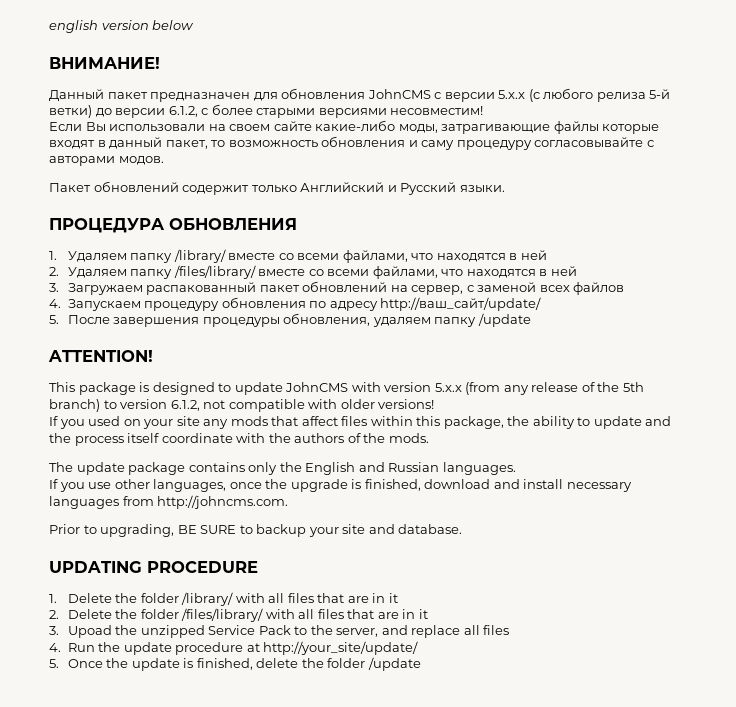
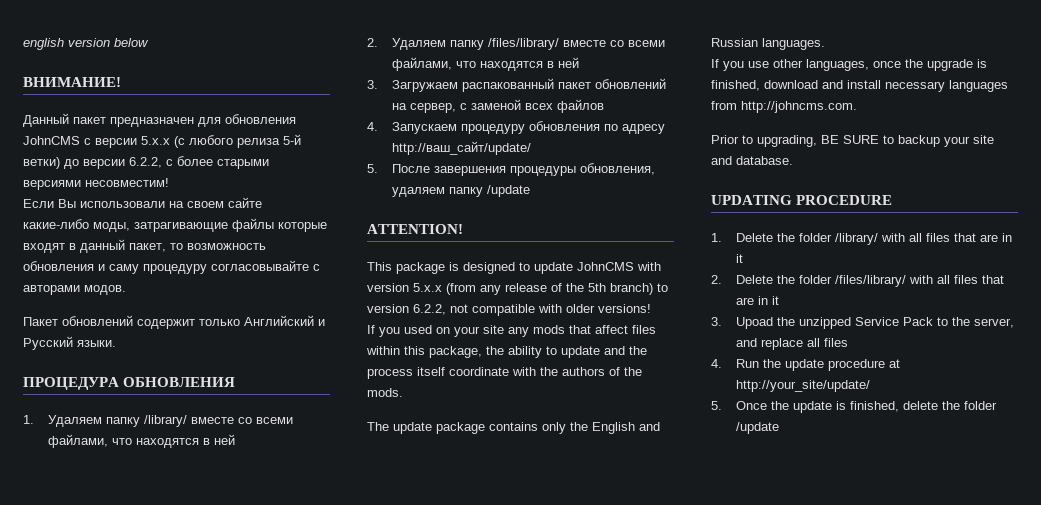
[168,106,198,117] 6.1.2, -> [129,157,162,168] 6.2.2,
[170,400,200,411] 6.1.2, -> [413,304,446,315] 6.2.2,

